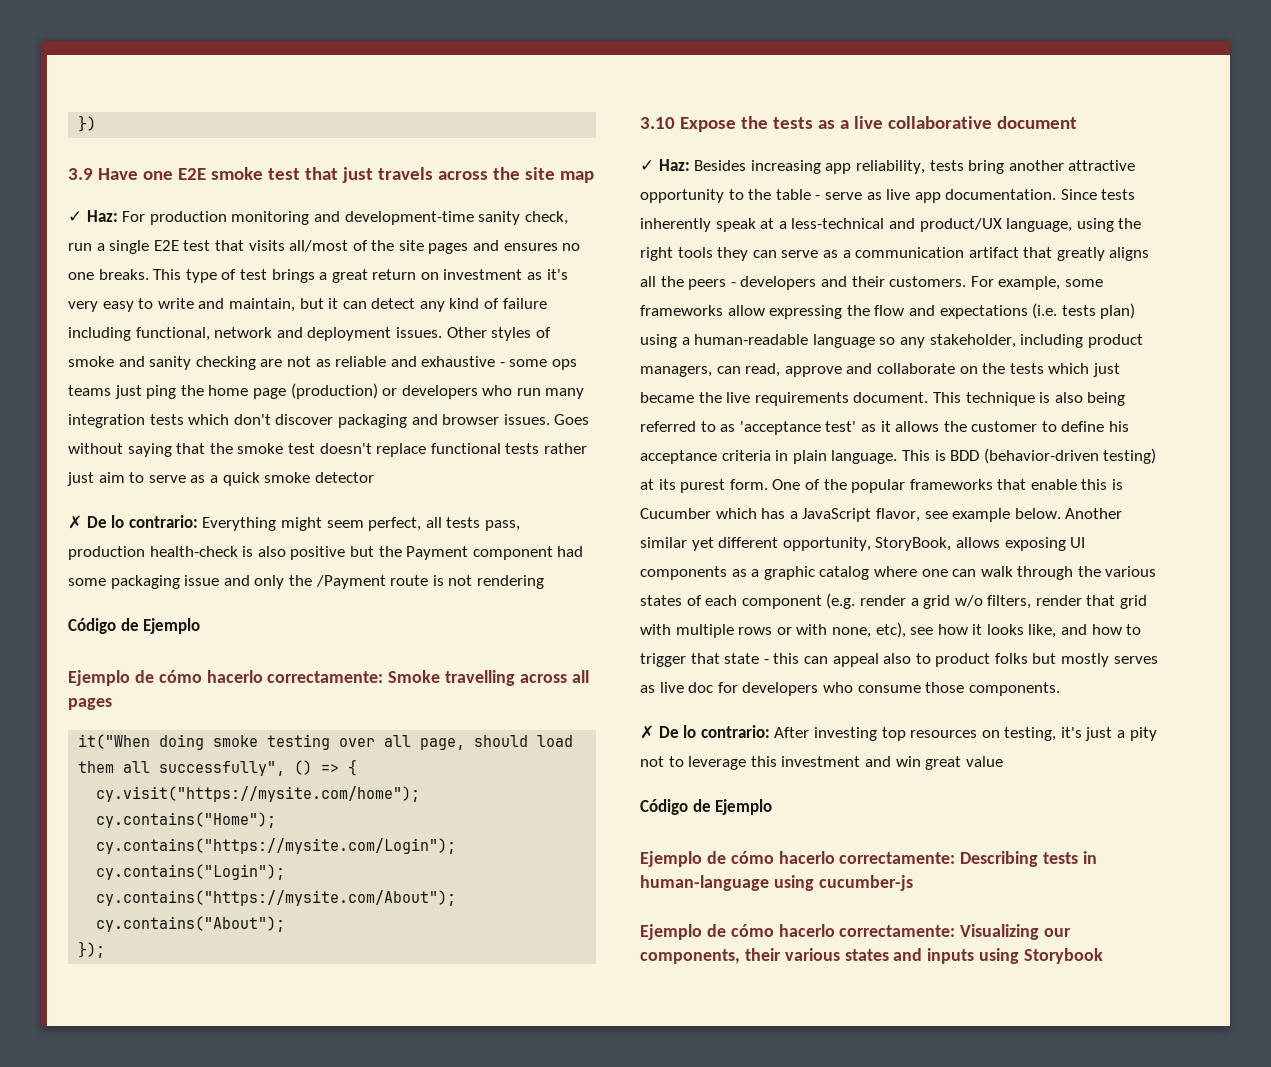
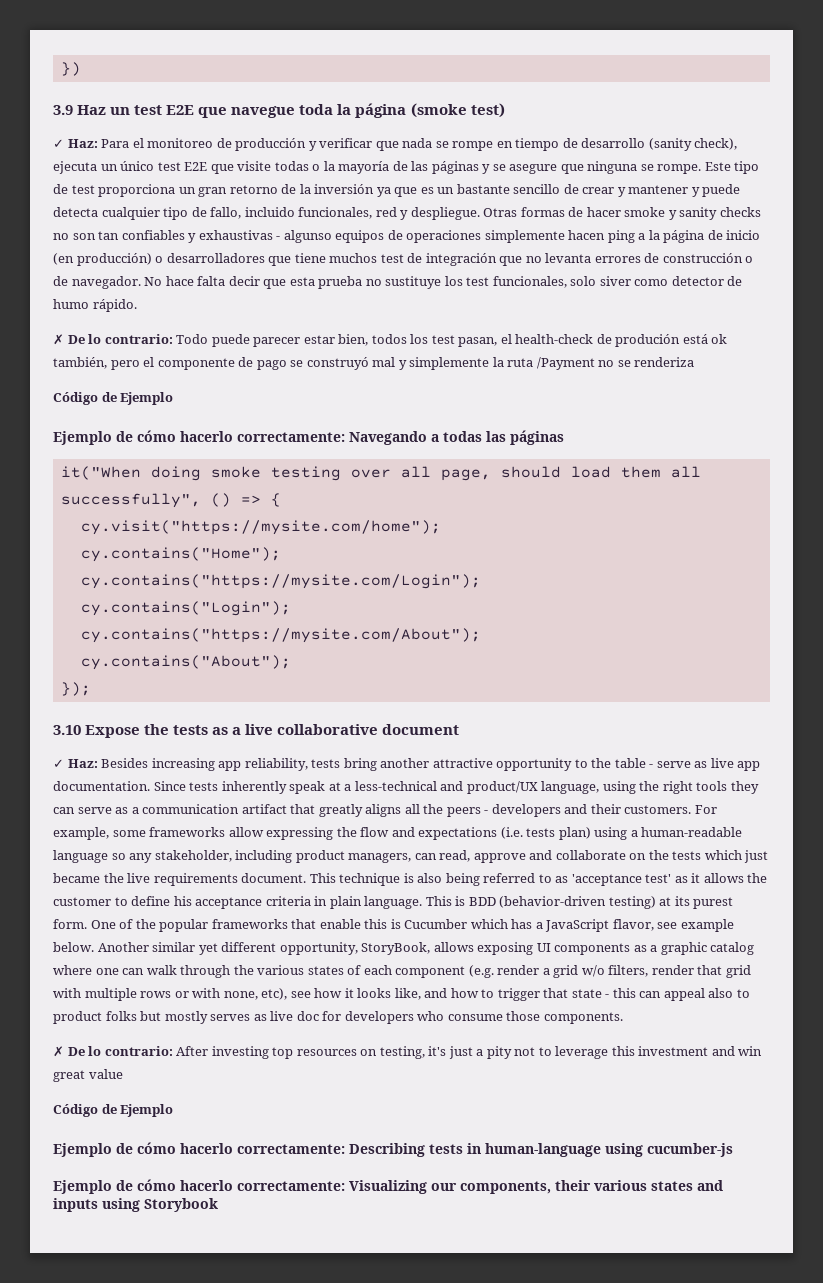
[97,167,594,183] [68,210,568,225] [68,240,581,254] [68,269,568,283] [68,298,547,312] [68,327,551,341] [68,356,578,370] [68,383,585,399] [68,414,590,428] [68,443,587,457] [67,472,374,486] [68,515,520,531] [68,546,584,560] [68,575,544,589] [68,618,201,634] [68,670,589,686] [68,698,112,710] Have one E2E smoke test that just travels across the site map // ✓ Haz: For production monitoring and development-time sanity check, run a single E2E test that visits all/most of the site pages and ensures no one breaks. This type of test brings a great return on investment as it's very easy to write and maintain, but it can detect any kind of failure including functional, network and deployment issues. Other styles of smoke and sanity checking are not as reliable and exhaustive - some ops teams just ping the home page (production) or developers who run many integration tests which don't discover packaging and browser issues. Goes without saying that the smoke test doesn't replace functional tests rather just aim to serve as a quick smoke detector // ✗ De lo contrario: Everything might seem perfect, all tests pass, production health-check is also positive but the Payment component had some packaging issue and only the /Payment route is not rendering // Código de Ejemplo // Ejemplo de cómo hacerlo correctamente: Smoke travelling across all pages -> [77,103,505,118] [53,138,738,151] [53,161,760,174] [53,184,741,197] [53,207,761,220] [53,230,761,243] [53,253,754,266] [53,276,743,289] [53,299,137,312] [53,334,728,347] [53,357,695,370] [53,392,174,405] [53,430,564,445] Haz un test E2E que navegue toda la página (smoke test) // ✓ Haz: Para el monitoreo de producción y verificar que nada se rompe en tiempo de desarrollo (sanity check), ejecuta un único test E2E que visite todas o la mayoría de las páginas y se asegure que ninguna se rompe. Este tipo de test proporciona un gran retorno de la inversión ya que es un bastante sencillo de crear y mantener y puede detecta cualquier tipo de fallo, incluido funcionales, red y despliegue. Otras formas de hacer smoke y sanity checks no son tan confiables y exhaustivas - algunso equipos de operaciones simplemente hacen ping a la página de inicio (en producción) o desarrolladores que tiene muchos test de integración que no levanta errores de construcción o de navegador. No hace falta decir que esta prueba no sustituye los test funcionales, solo siver como detector de humo rápido. // ✗ De lo contrario: Todo puede parecer estar bien, todos los test pasan, el health-check de produción está ok también, pero el componente de pago se construyó mal y simplemente la ruta /Payment no se renderiza // Código de Ejemplo // Ejemplo de cómo hacerlo correctamente: Navegando a todas las páginas

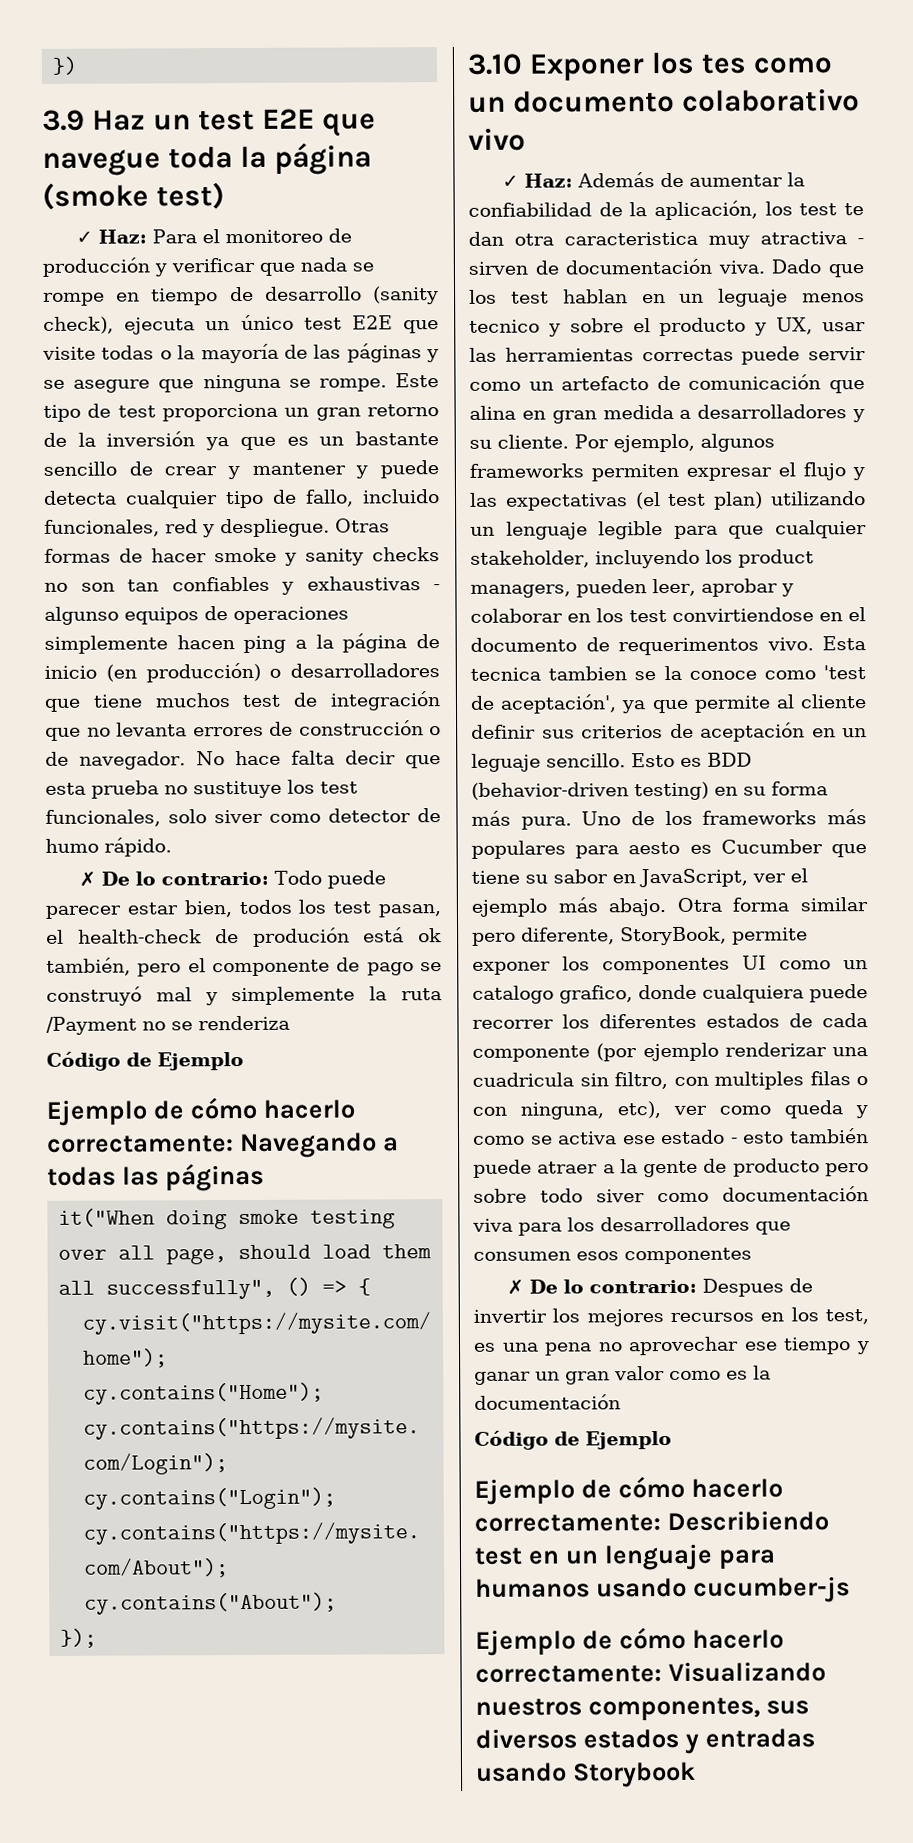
[85,724,460,738] [53,758,761,771] [53,781,759,794] [53,804,717,817] [53,827,743,840] [53,850,769,863] [53,873,768,886] [53,896,734,909] [53,919,734,932] [53,942,755,955] [53,965,751,978] [53,988,750,1001] [53,1011,623,1024] [53,1046,763,1059] [53,1069,123,1082] [53,1104,174,1117] [53,1142,643,1157] Expose the tests as a live collaborative document // ✓ Haz: Besides increasing app reliability, tests bring another attractive opportunity to the table - serve as live app documentation. Since tests inherently speak at a less-technical and product/UX language, using the right tools they can serve as a communication artifact that greatly aligns all the peers - developers and their customers. For example, some frameworks allow expressing the flow and expectations (i.e. tests plan) using a human-readable language so any stakeholder, including product managers, can read, approve and collaborate on the tests which just became the live requirements document. This technique is also being referred to as 'acceptance test' as it allows the customer to define his acceptance criteria in plain language. This is BDD (behavior-driven testing) at its purest form. One of the popular frameworks that enable this is Cucumber which has a JavaScript flavor, see example below. Another similar yet different opportunity, StoryBook, allows exposing UI components as a graphic catalog where one can walk through the various states of each component (e.g. render a grid w/o filters, render that grid with multiple rows or with none, etc), see how it looks like, and how to trigger that state - this can appeal also to product folks but mostly serves as live doc for developers who consume those components. // ✗ De lo contrario: After investing top resources on testing, it's just a pity not to leverage this investment and win great value // Código de Ejemplo // Ejemplo de cómo hacerlo correctamente: Describing tests in human-language using -> [528,51,833,81] [468,89,860,113] [468,128,526,151] [501,172,805,188] [468,200,864,221] [468,231,864,249] [468,258,864,278] [469,288,865,307] [469,317,866,337] [469,346,866,365] [469,374,865,394] [469,404,865,424] [469,433,775,453] [469,462,865,482] [469,491,866,511] [470,520,867,540] [470,549,814,569] [470,578,794,598] [470,607,866,623] [470,636,866,656] [470,665,866,681] [470,694,866,714] [471,722,867,742] [471,752,752,772] [471,781,828,801] [471,809,867,830] [471,839,867,859] [471,868,808,888] [471,897,868,917] [472,926,808,946] [472,955,868,975] [472,984,868,1004] [472,1013,868,1029] [472,1042,868,1062] [472,1071,868,1090] [472,1100,868,1120] [473,1128,869,1145] [473,1158,869,1178] [473,1186,869,1203] [472,1216,791,1236] [473,1247,752,1265] [506,1278,813,1297] [473,1307,869,1327] [473,1336,870,1356] [474,1365,771,1385] [474,1394,621,1410] [474,1430,672,1450] [474,1475,783,1505] [474,1510,829,1532] [474,1543,776,1571] [475,1577,687,1598] Exponer los tes como un documento colaborativo vivo // ✓ Haz: Además de aumentar la confiabilidad de la aplicación, los test te dan otra caracteristica muy atractiva - sirven de documentación viva. Dado que los test hablan en un leguaje menos tecnico y sobre el producto y UX, usar las herramientas correctas puede servir como un artefacto de comunicación que alina en gran medida a desarrolladores y su cliente. Por ejemplo, algunos frameworks permiten expresar el flujo y las expectativas (el test plan) utilizando un lenguaje legible para que cualquier stakeholder, incluyendo los product managers, pueden leer, aprobar y colaborar en los test convirtiendose en el documento de requerimentos vivo. Esta tecnica tambien se la conoce como 'test de aceptación', ya que permite al cliente definir sus criterios de aceptación en un leguaje sencillo. Esto es BDD (behavior-driven testing) en su forma más pura. Uno de los frameworks más populares para aesto es Cucumber que tiene su sabor en JavaScript, ver el ejemplo más abajo. Otra forma similar pero diferente, StoryBook, permite exponer los componentes UI como un catalogo grafico, donde cualquiera puede recorrer los diferentes estados de cada componente (por ejemplo renderizar una cuadricula sin filtro, con multiples filas o con ninguna, etc), ver como queda y como se activa ese estado - esto también puede atraer a la gente de producto pero sobre todo siver como documentación viva para los desarrolladores que consumen esos componentes // ✗ De lo contrario: Despues de invertir los mejores recursos en los test, es una pena no aprovechar ese tiempo y ganar un gran valor como es la documentación // Código de Ejemplo // Ejemplo de cómo hacerlo correctamente: Describiendo test en un lenguaje para humanos usando
[349,1180,723,1194] [53,1198,140,1212] Visualizing our components, their various states and inputs using -> [667,1661,826,1683] [475,1697,809,1722] [475,1728,815,1754] [475,1762,567,1782] Visualizando nuestros componentes, sus diversos estados y entradas usando

